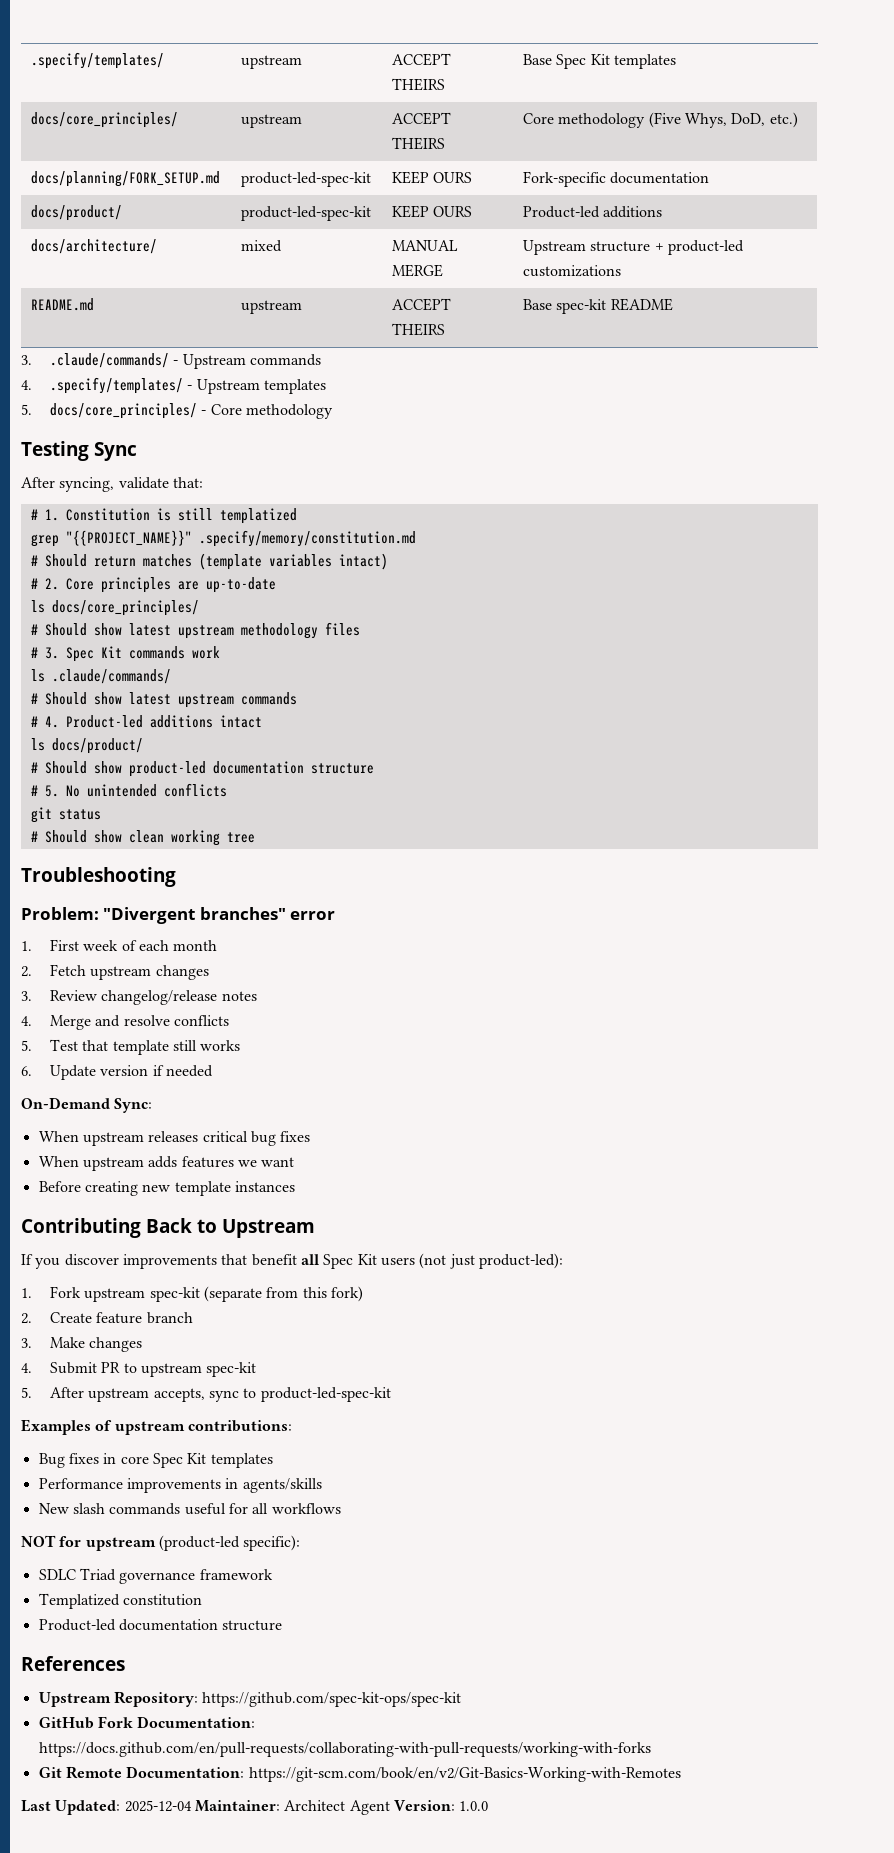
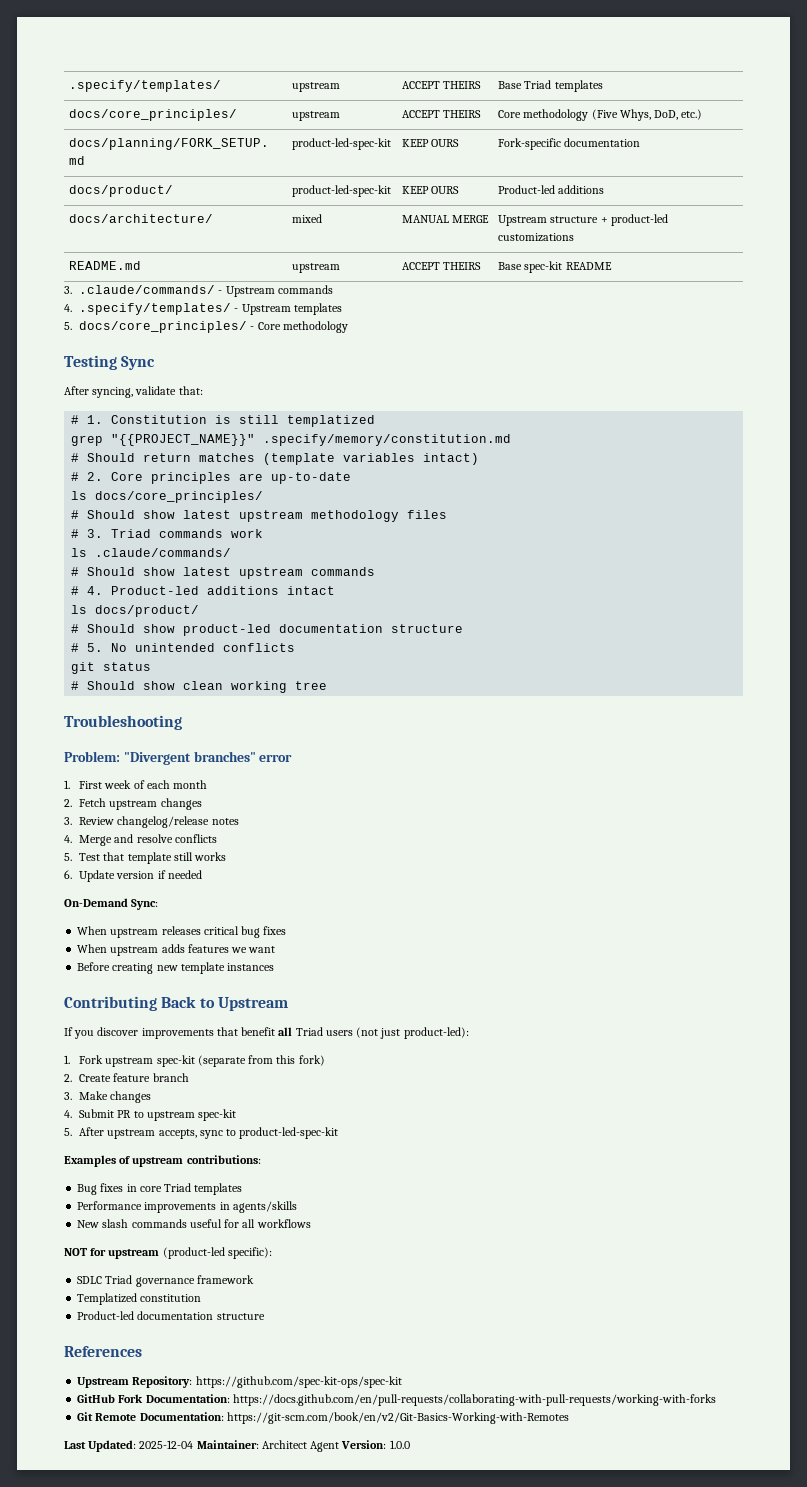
[556,54,610,69] Spec Kit -> [524,80,552,89] Triad
[65,646,122,662] Spec Kit -> [111,529,152,538] Triad
[323,1254,377,1269] Spec Kit -> [295,1027,323,1036] Triad
[152,1453,207,1468] Spec Kit -> [164,1183,192,1192] Triad

